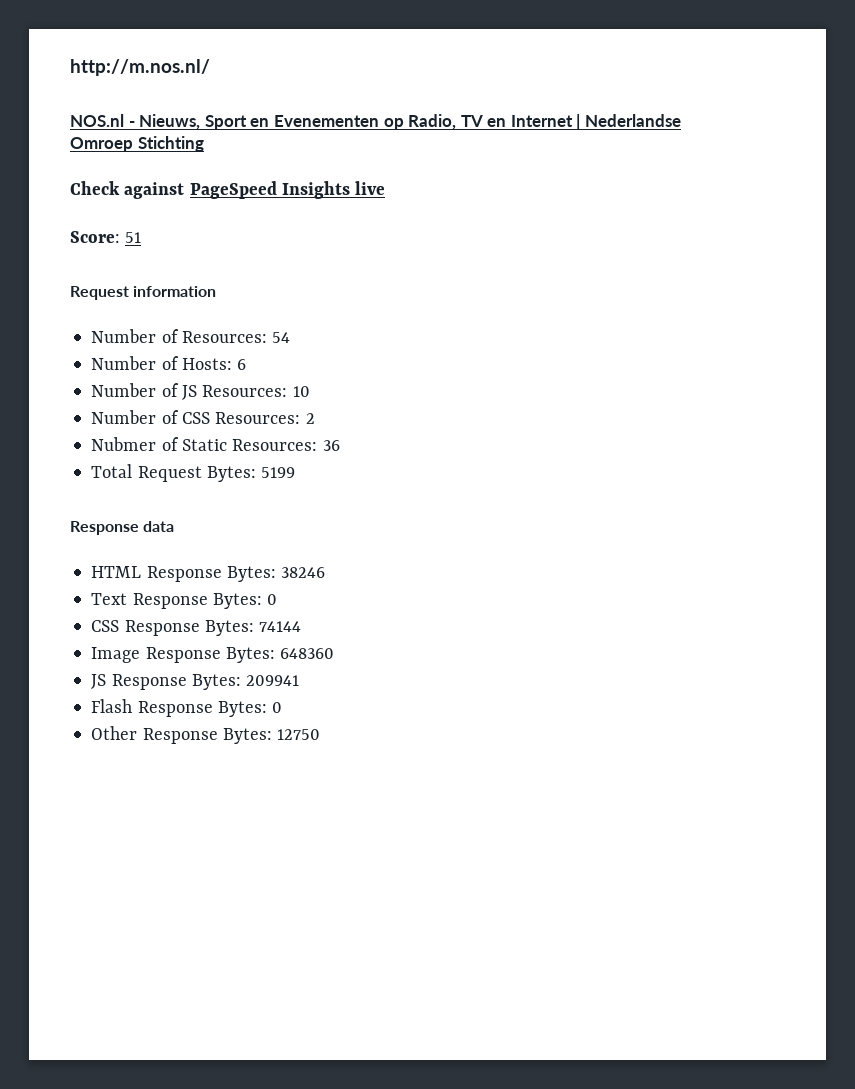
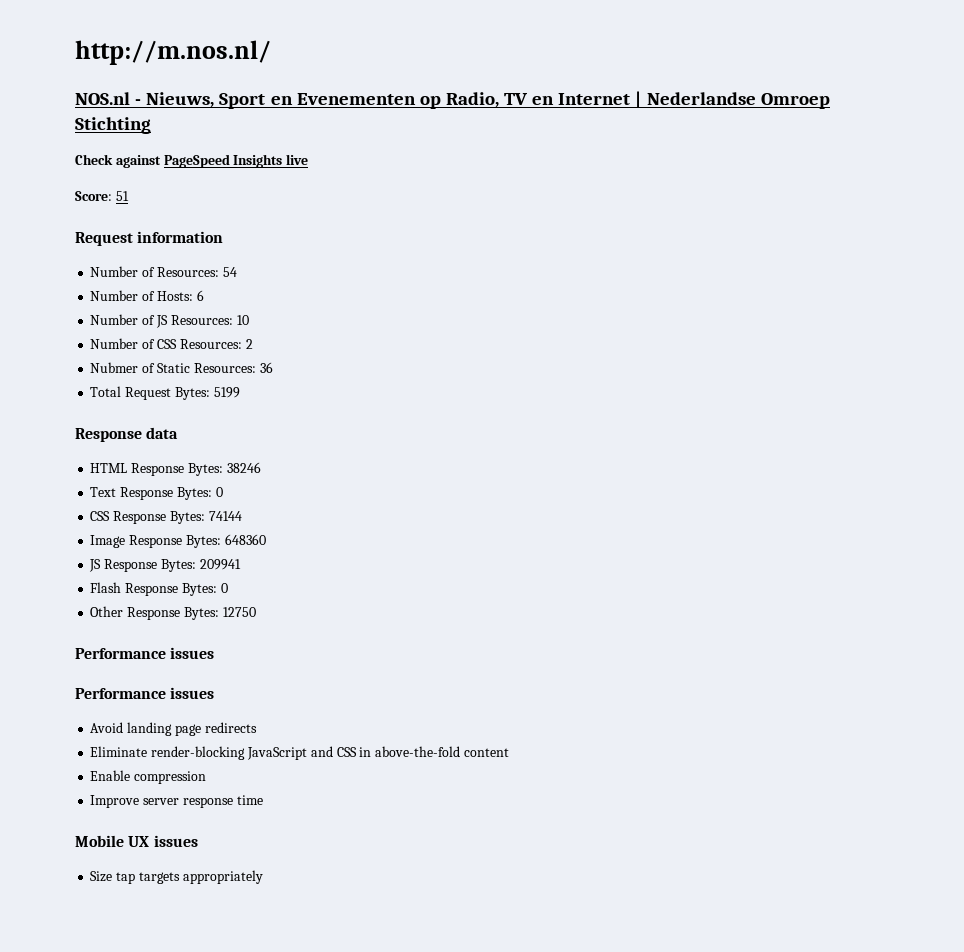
(321, 734) none -> [75,647,215,659] [75,687,215,699] [90,722,257,736] [90,746,509,760] [90,770,207,784] [90,795,263,808] [75,835,198,847] [90,870,263,884] // Performance issues // Performance issues // Avoid landing page redirects // Eliminate render-blocking JavaScript and CSS in above-the-fold content // Enable compression // Improve server response time // Mobile UX issues // Size tap targets appropriately

